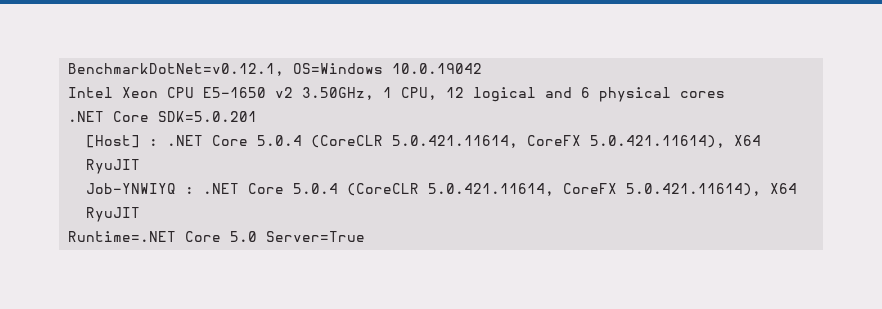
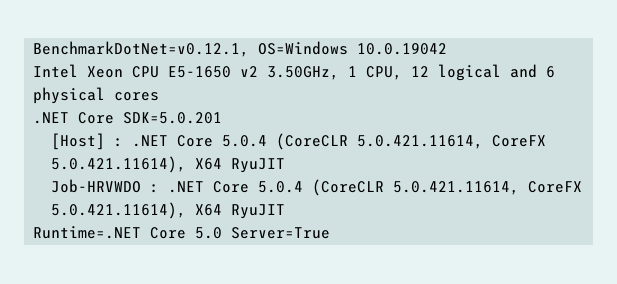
[86,183,177,194] Job-YNWIYQ -> [51,179,142,193] Job-HRVWDO

